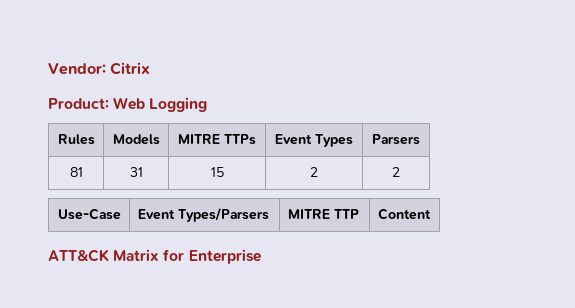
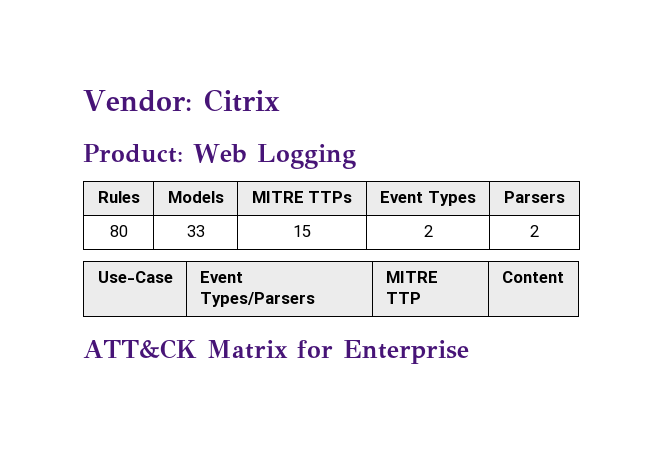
[69,167,83,177] [129,167,143,177] 81 | 31 -> [109,225,128,237] [186,225,205,237] 80 | 33

